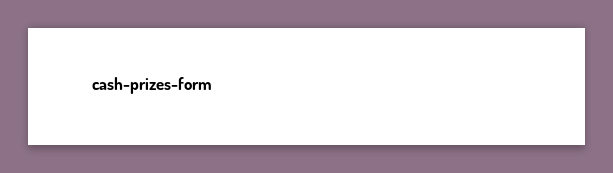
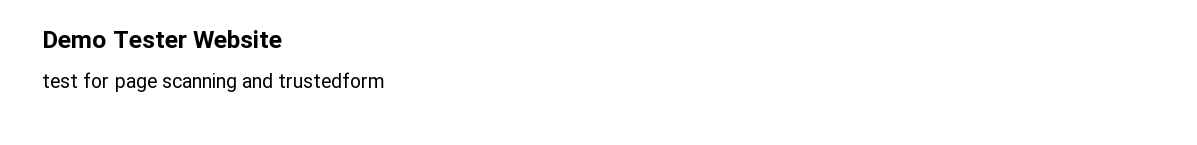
[92,77,212,94] cash-prizes-form -> [42,30,283,48] [42,72,386,92] Demo Tester Website // test for page scanning and trustedform

